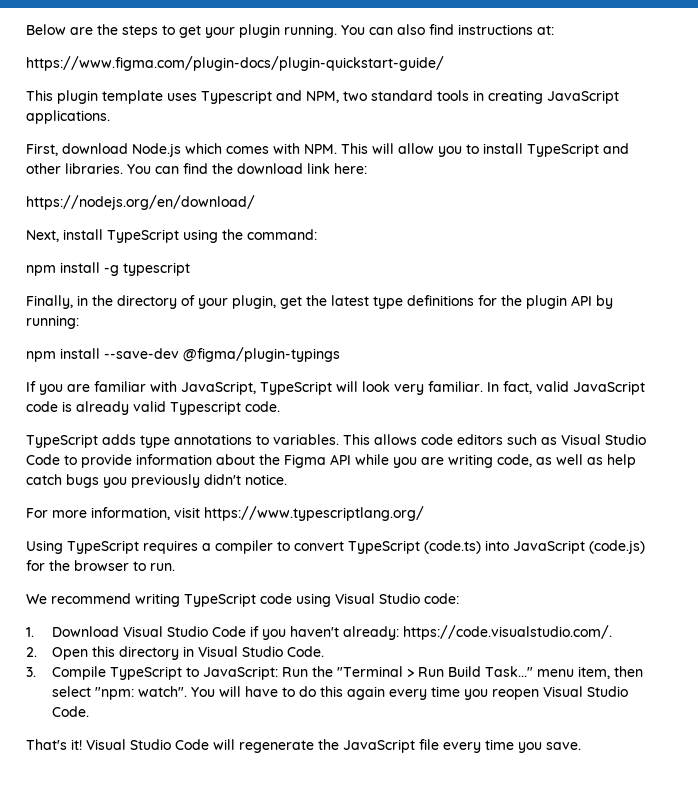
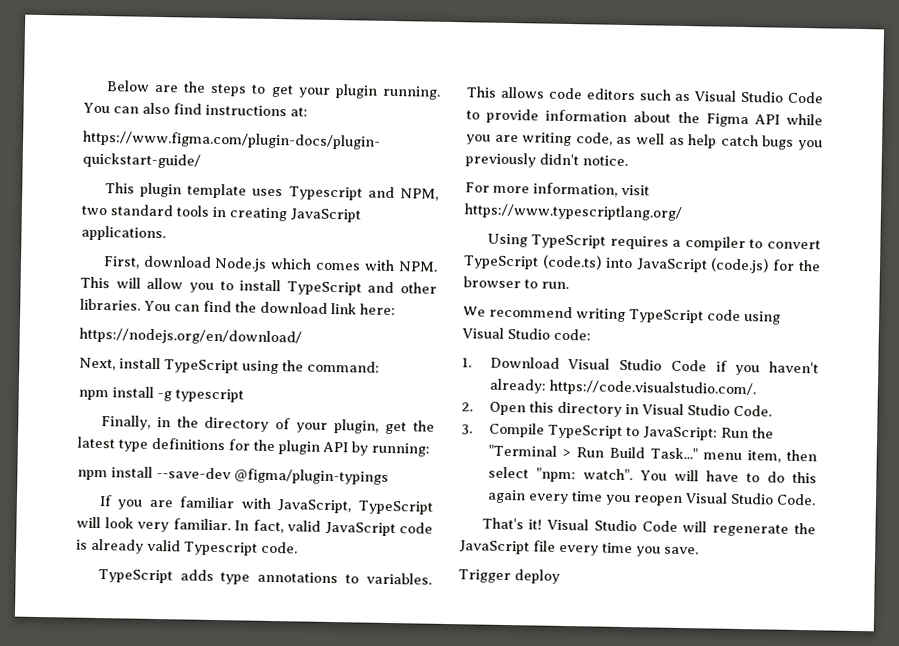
(581, 746) none -> [458,569,560,584] // Trigger deploy

